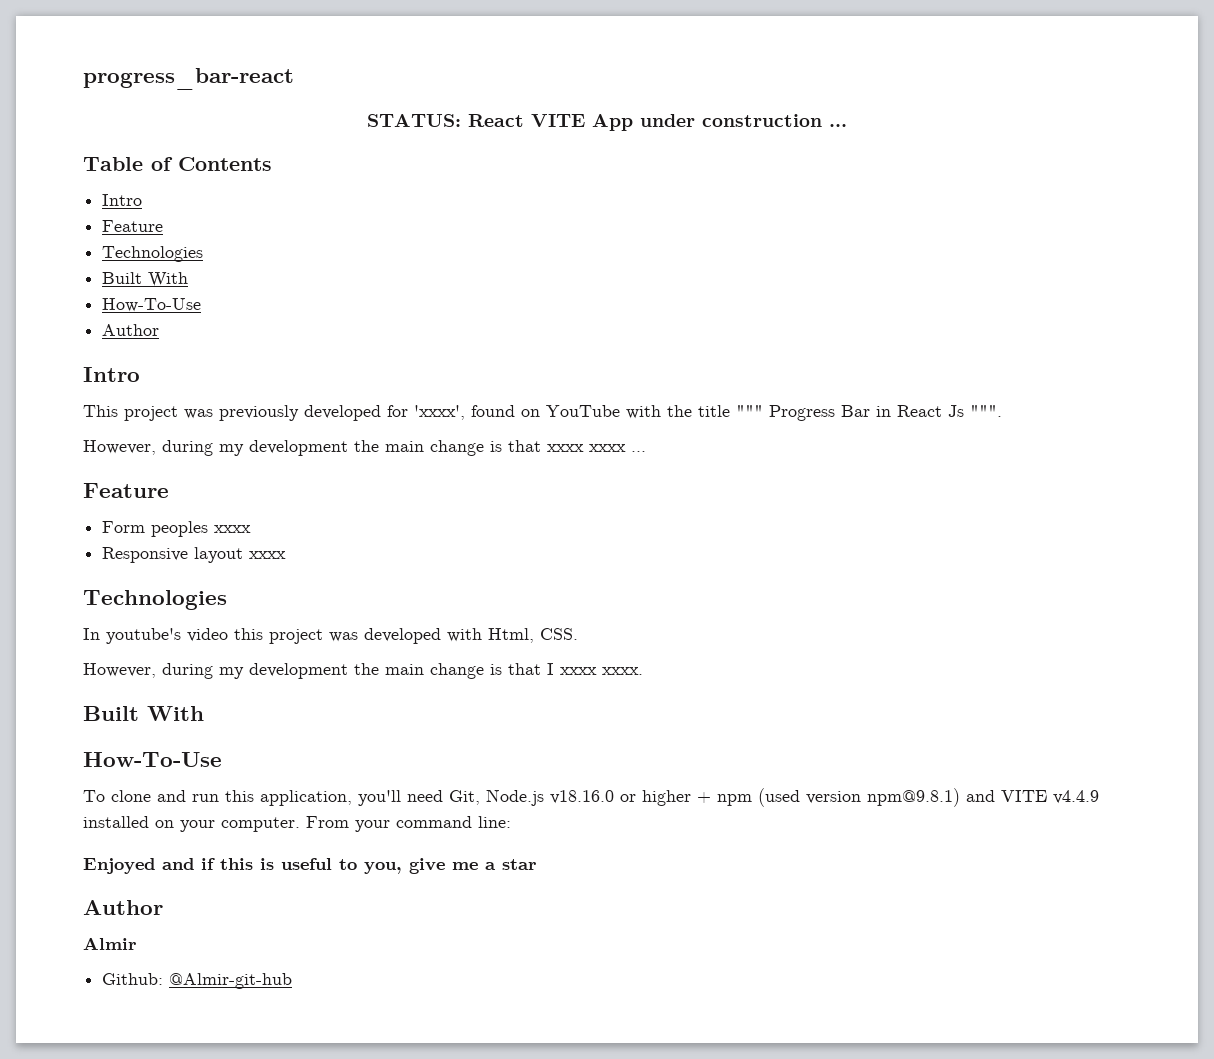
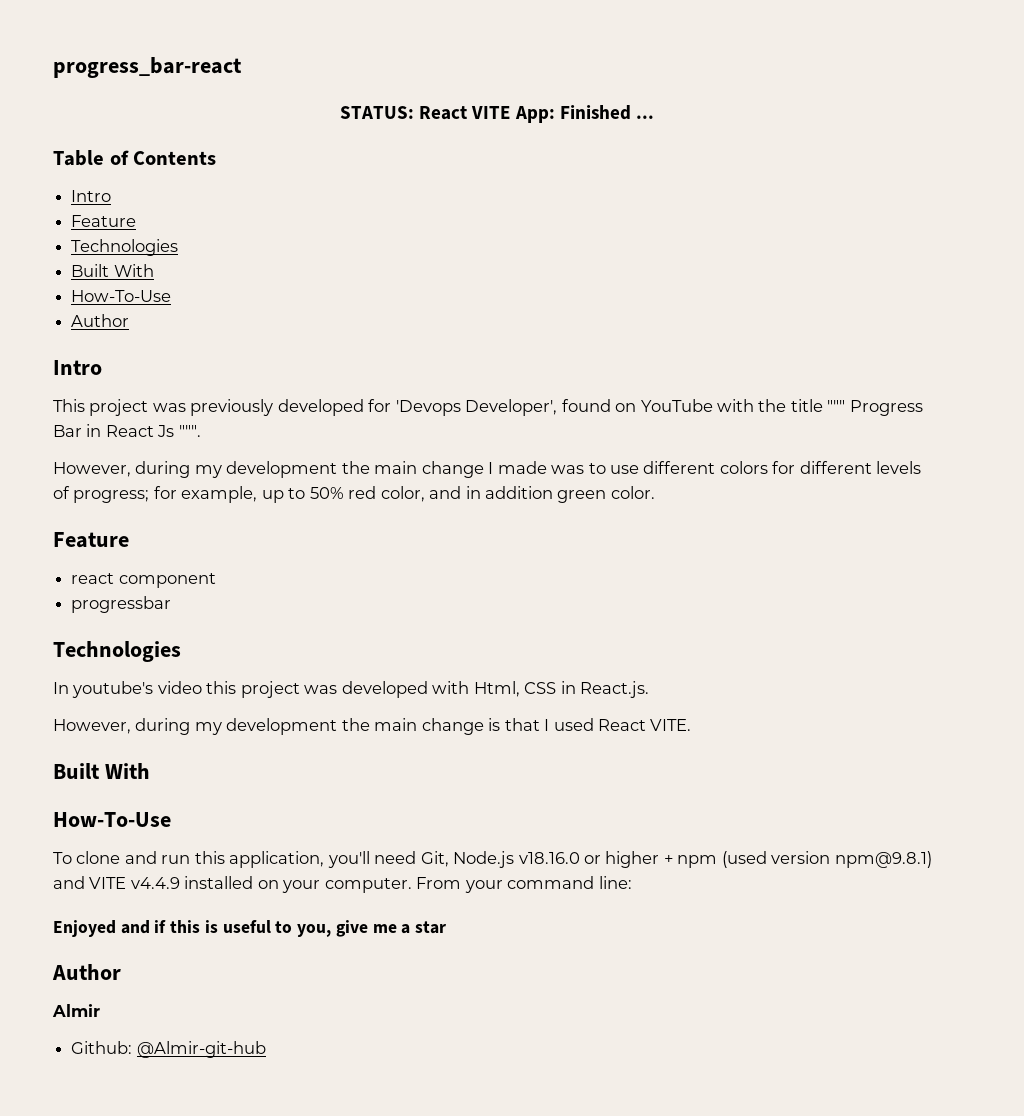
[592,114,822,131] App under construction -> [514,105,631,123] App: Finished
[414,405,465,420] 'xxxx', -> [395,399,558,416] 'Devops Developer',
[490,440,646,452] [83,483,169,498] [102,521,252,537] [102,547,287,563] is that xxxx xxxx ... // Feature // Form peoples xxxx // Responsive layout xxxx -> [488,461,922,474] [53,486,655,503] [53,532,129,548] [71,573,216,588] [71,596,172,613] I made was to use different colors for different levels of progress; for example, up to 50% red color, and in addition green color. // Feature // react component // progressbar
[540,628,578,640] CSS. -> [524,681,650,698] CSS in React.js.
[560,667,643,675] xxxx xxxx. -> [553,718,692,731] used React VITE.

